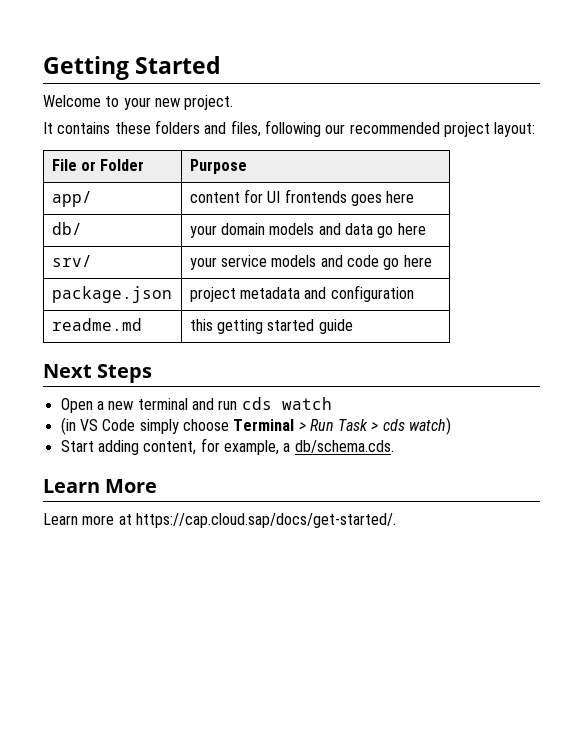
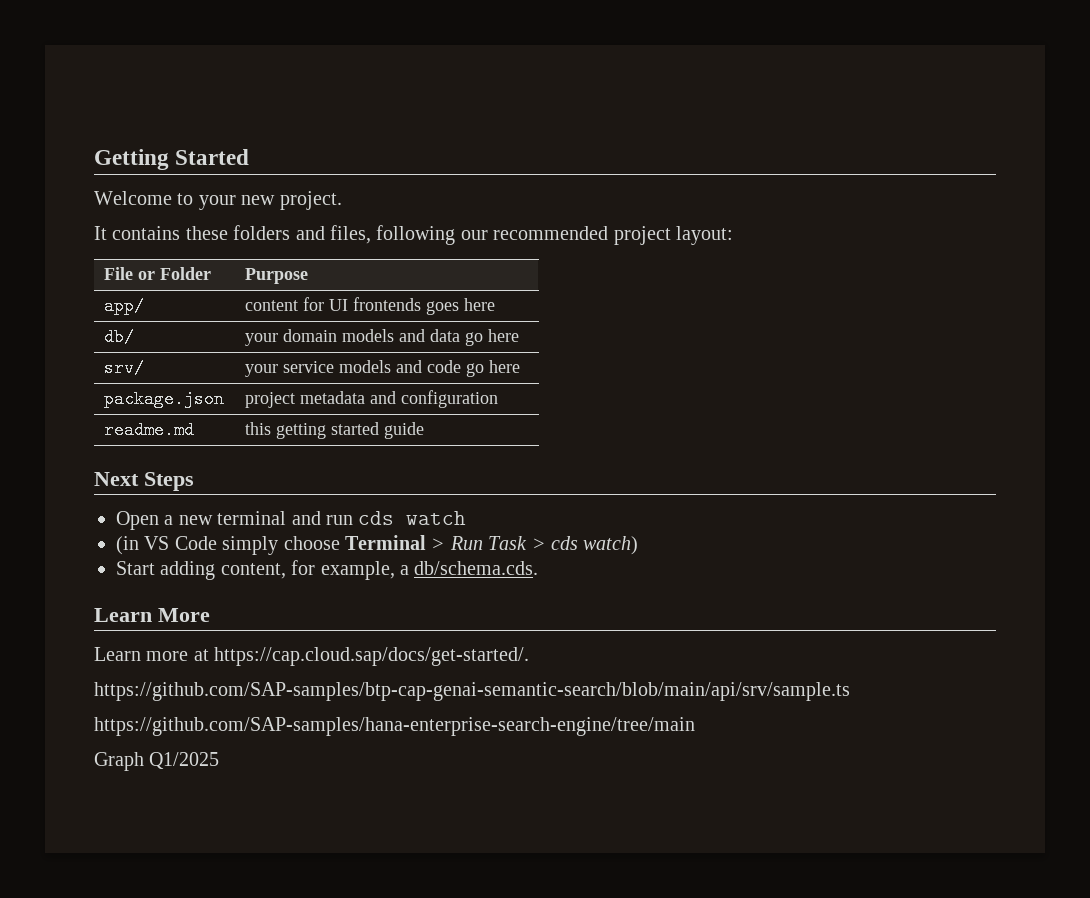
(396, 520) none -> [94,682,850,701] [94,717,695,736] [94,752,220,771] // https://github.com/SAP-samples/btp-cap-genai-semantic-search/blob/main/api/srv/sample.ts // https://github.com/SAP-samples/hana-enterprise-search-engine/tree/main // Graph Q1/2025

